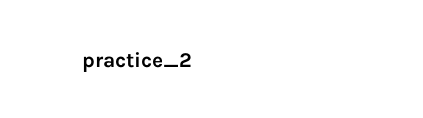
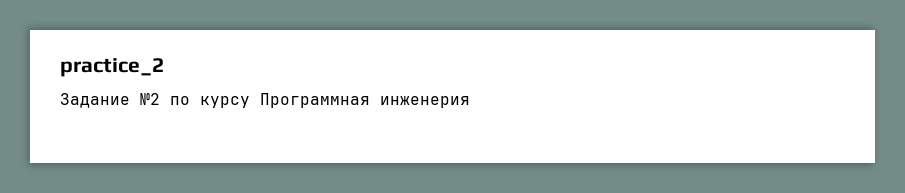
(192, 62) none -> [60,93,470,108] // Задание №2 по курсу Программная инженерия

